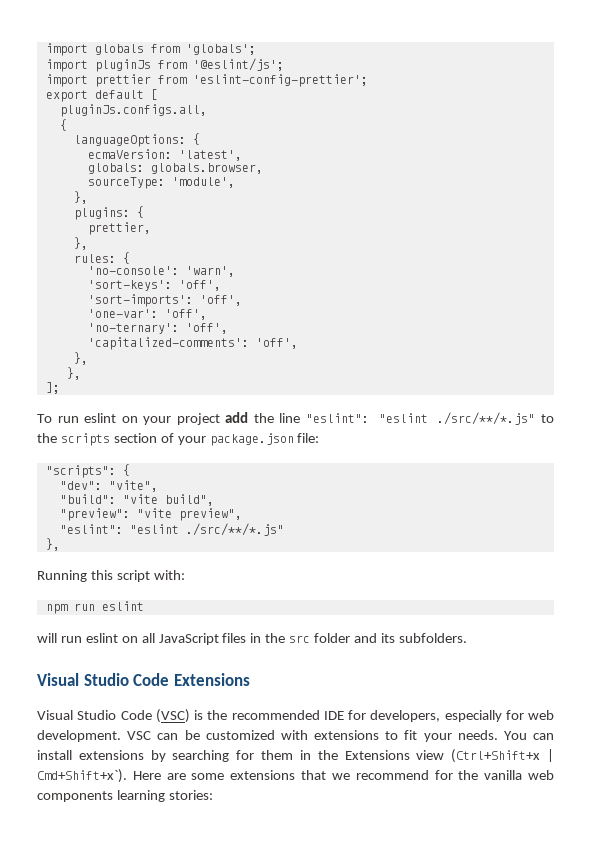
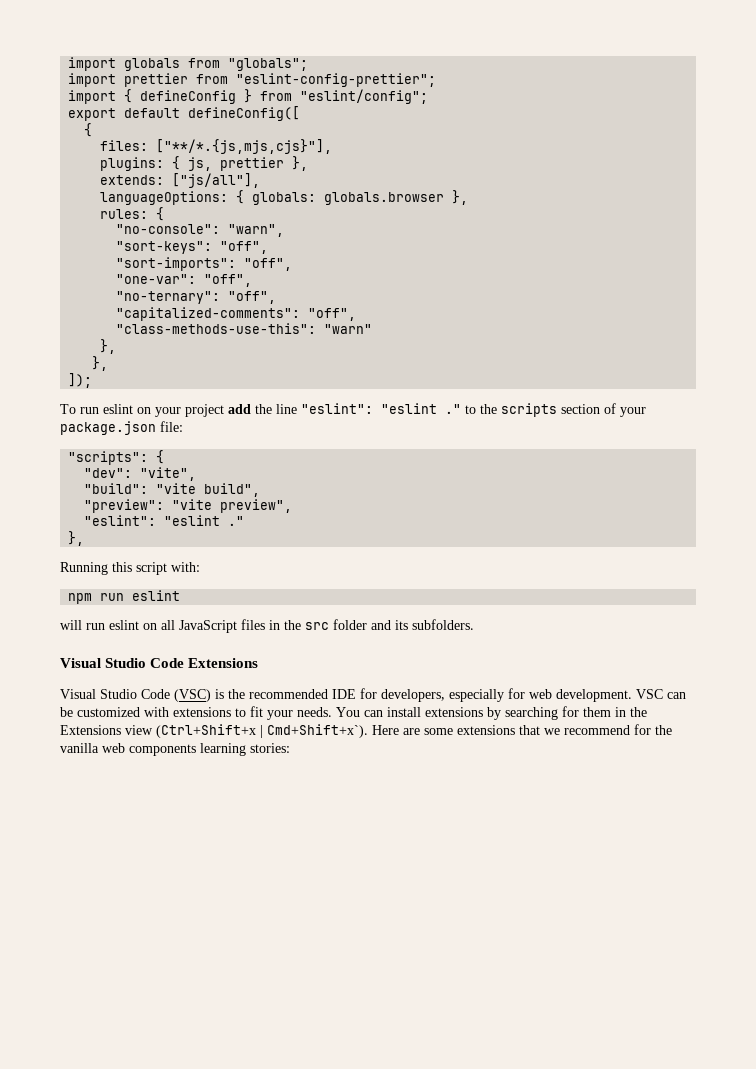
[185,44,256,55] [45,58,284,72] [45,74,368,87] 'globals'; // import pluginJs from '@eslint/js'; // import prettier from 'eslint-config-prettier'; -> [228,58,309,71] [68,73,437,87] [68,89,429,104] "globals"; // import prettier from "eslint-config-prettier"; // import { defineConfig } from "eslint/config";
[150,89,158,100] [59,104,207,117] [59,119,67,131] [73,133,200,147] [87,149,242,161] [87,163,263,174] [87,177,235,189] [73,191,88,204] [73,206,144,220] [87,222,151,235] [73,237,88,250] [73,252,130,264] [87,266,235,277] [87,280,221,291] [87,294,242,307] [87,309,207,320] [87,323,228,334] [87,337,298,350] [ // pluginJs.configs.all, // { // languageOptions: { // ecmaVersion: 'latest', // globals: globals.browser, // sourceType: 'module', // }, // plugins: { // prettier, // }, // rules: { // 'no-console': 'warn', // 'sort-keys': 'off', // 'sort-imports': 'off', // 'one-var': 'off', // 'no-ternary': 'off', // 'capitalized-comments': 'off', -> [188,106,301,121] [84,123,93,137] [100,139,333,154] [100,156,309,171] [100,173,261,188] [100,190,469,205] [100,207,165,221] [116,224,285,237] [116,241,269,254] [116,257,293,271] [116,274,253,287] [116,291,277,304] [116,307,357,321] [116,323,373,334] defineConfig([ // { // files: ["**/*.{js,mjs,cjs}"], // plugins: { js, prettier }, // extends: ["js/all"], // languageOptions: { globals: globals.browser }, // rules: { // "no-console": "warn", // "sort-keys": "off", // "sort-imports": "off", // "one-var": "off", // "no-ternary": "off", // "capitalized-comments": "off", // "class-methods-use-this": "warn"
[45,382,60,394] ]; -> [68,373,93,388] ]);
[437,412,536,425] ./src/**/*.js" -> [445,404,461,414] ."
[185,523,284,536] ./src/**/*.js" -> [228,516,245,526] ."

